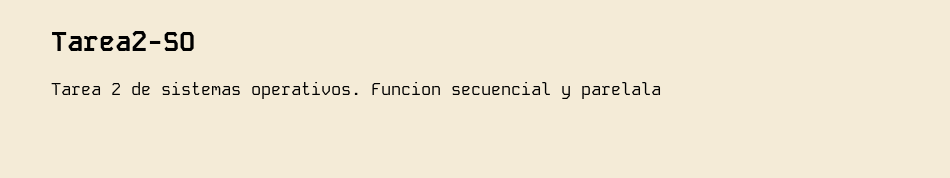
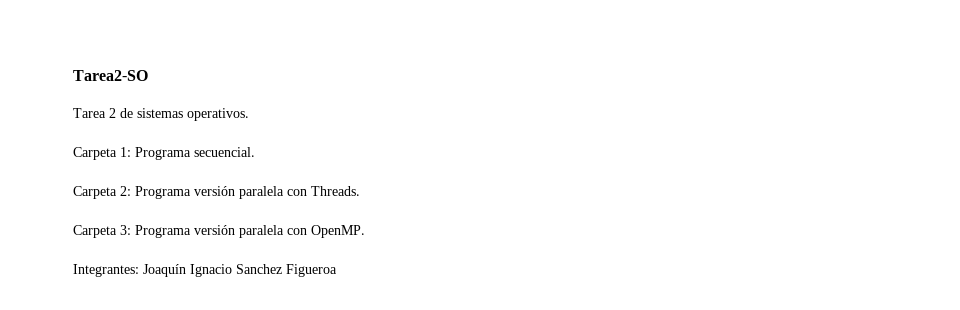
[371,81,661,99] Funcion secuencial y parelala -> [73,147,255,160] [73,186,360,199] [73,225,365,238] [73,264,337,277] // Carpeta 1: Programa secuencial. // Carpeta 2: Programa versión paralela con Threads. // Carpeta 3: Programa versión paralela con OpenMP. // Integrantes: Joaquín Ignacio Sanchez Figueroa

